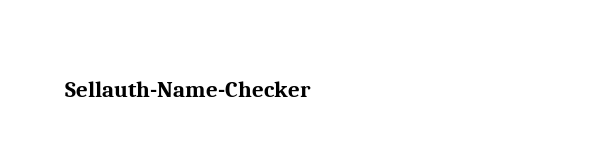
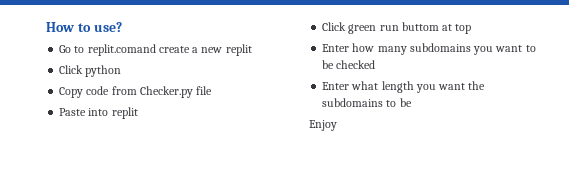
[65,81,311,97] Sellauth-Name-Checker -> [46,22,122,32] [59,44,252,56] [59,65,122,77] [59,86,213,98] [59,107,138,119] [322,22,472,34] [322,43,536,55] [322,60,376,69] [322,81,486,93] [322,98,412,107] [309,120,337,131] How to use? // Go to replit.comand create a new replit // Click python // Copy code from Checker.py file // Paste into replit // Click green run buttom at top // Enter how many subdomains you want to be checked // Enter what length you want the subdomains to be // Enjoy

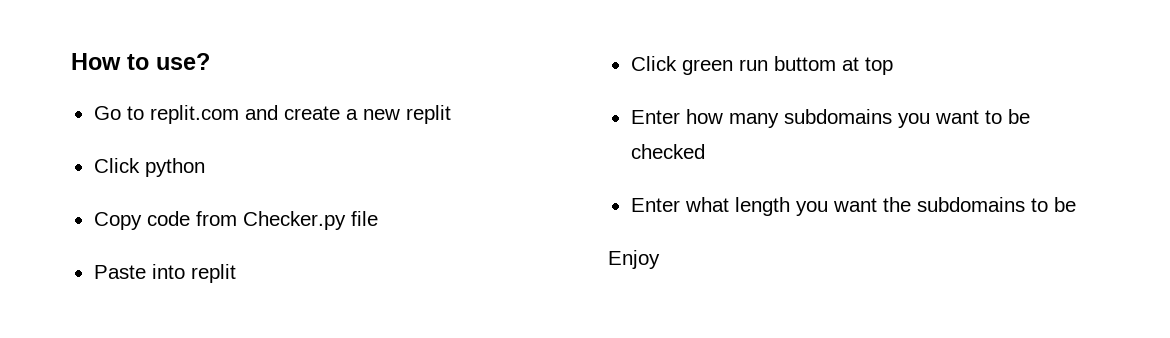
[87,44,156,56] replit.comand -> [149,105,278,124] replit.com and

